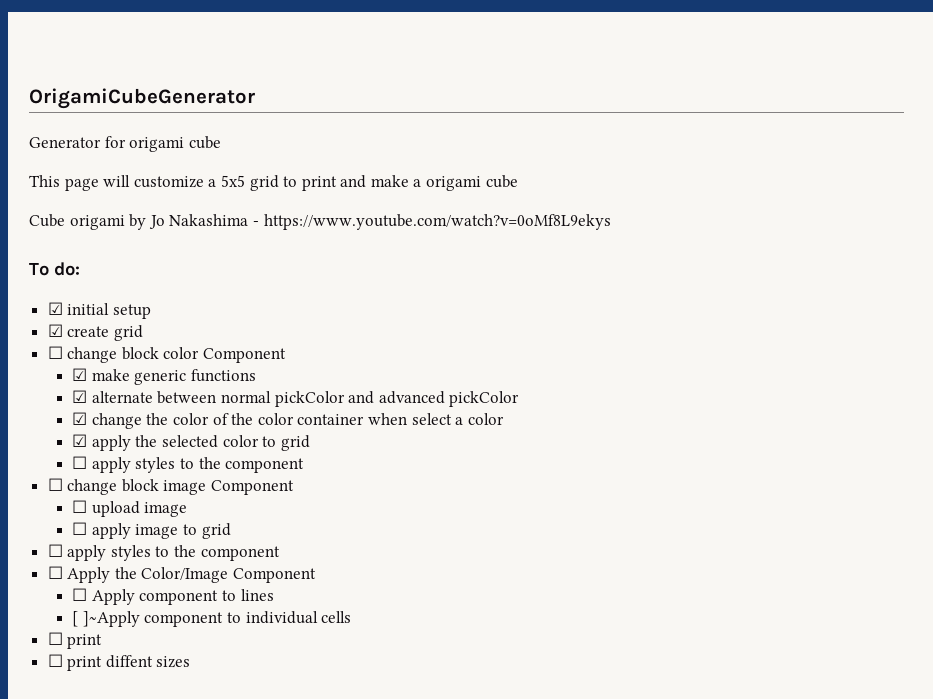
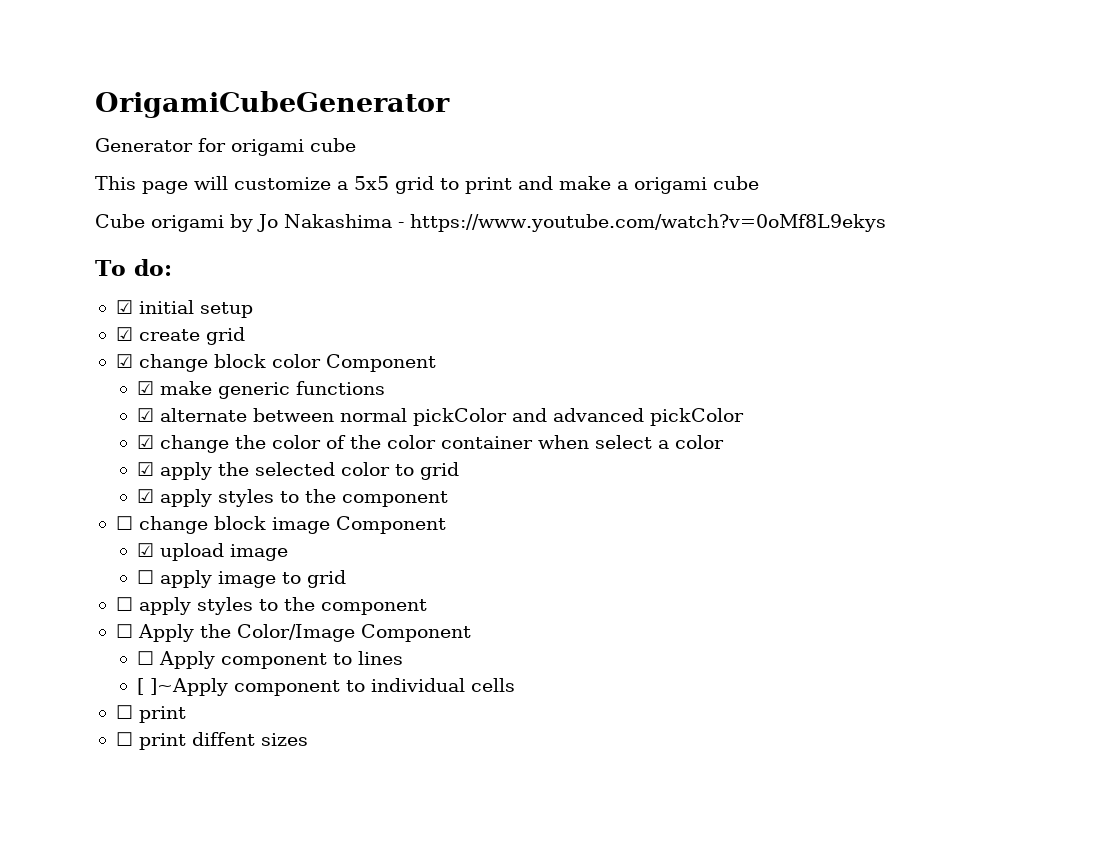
[47,346,63,359] ☐ -> [115,354,133,368] ☑
[72,456,88,469] ☐ -> [137,489,155,503] ☑
[72,500,88,513] ☐ -> [137,543,155,557] ☑

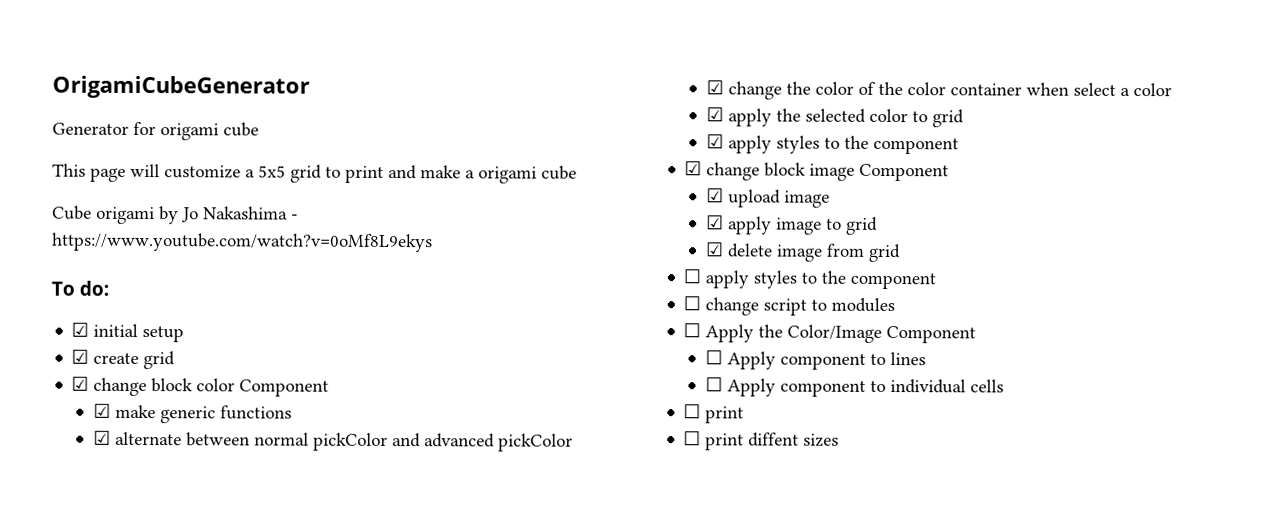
[115,516,133,530] ☐ -> [684,161,703,176] ☑
[137,570,155,584] ☐ -> [706,215,725,230] ☑
(347, 579) none -> [705,242,902,263] // ☑ delete image from grid
(427, 607) none -> [683,296,896,316] // ☐ change script to modules
[137,678,229,696] [ ]~Apply -> [705,377,777,397] ☐ Apply

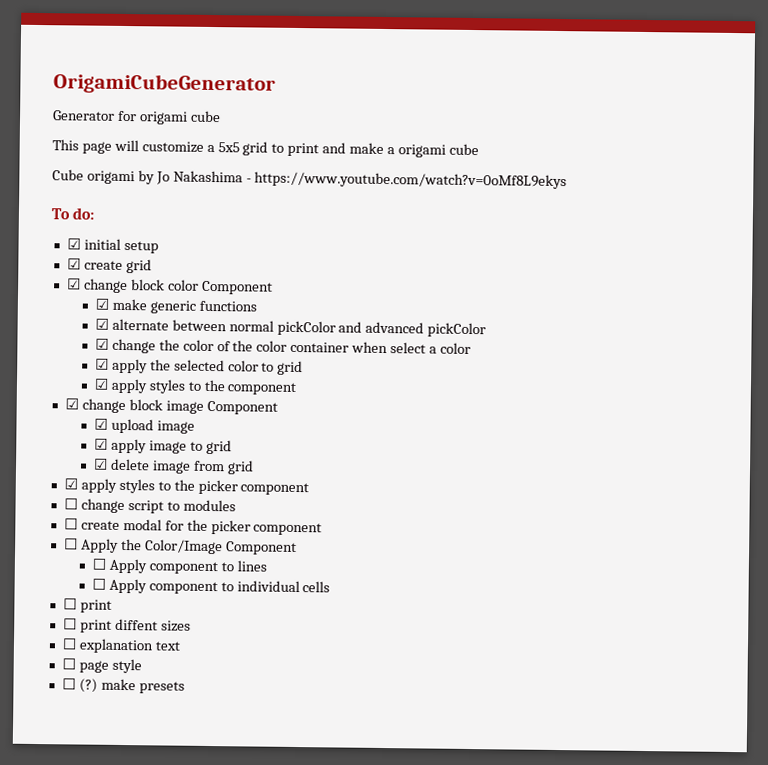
[683,269,847,289] ☐ apply styles to the -> [63,478,238,495] ☑ apply styles to the picker
(896, 305) none -> [63,518,323,536] // ☐ create modal for the picker component
(840, 440) none -> [61,638,181,654] [61,658,142,674] [61,678,185,694] // ☐ explanation text // ☐ page style // ☐ (?) make presets

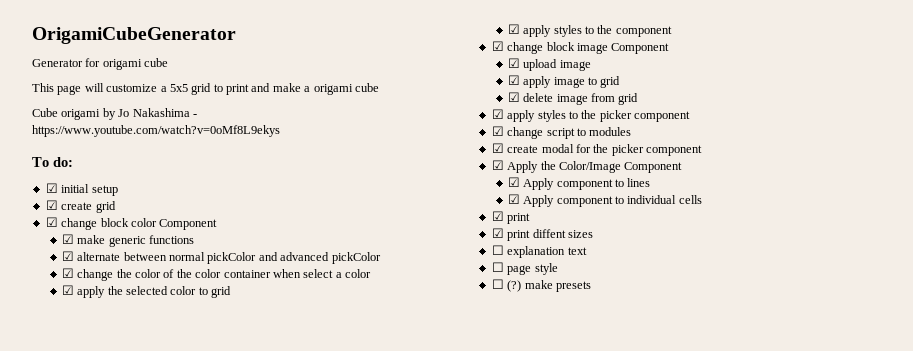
[63,498,78,510] ☐ -> [491,126,504,136] ☑
[63,518,78,530] ☐ -> [491,143,504,153] ☑
[63,538,78,550] ☐ -> [491,160,504,170] ☑
[91,558,106,570] ☐ -> [507,177,520,187] ☑
[91,578,106,590] ☐ -> [507,194,520,204] ☑
[62,598,77,610] ☐ -> [491,211,504,221] ☑
[62,618,77,630] ☐ -> [491,228,504,238] ☑

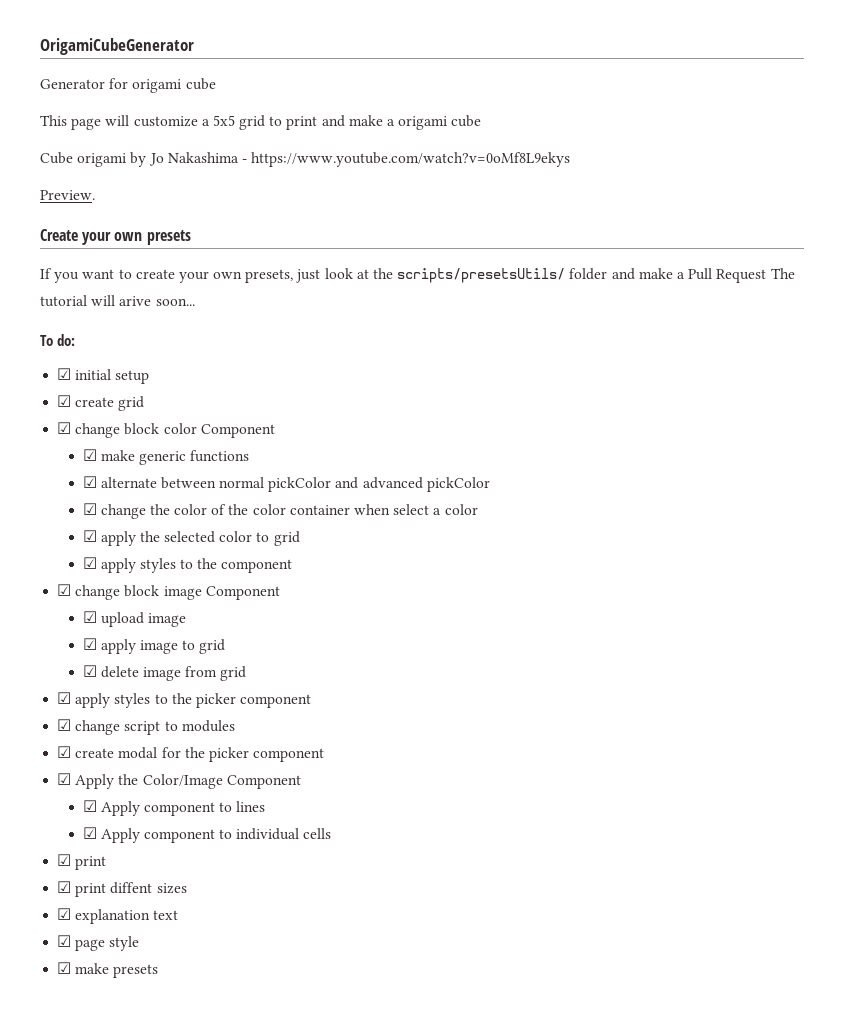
(280, 131) none -> [40,190,95,200] [40,229,191,245] [40,268,795,283] [40,295,195,307] // Preview. // Create your own presets // If you want to create your own presets, just look at the scripts/presetsUtils/ folder and make a Pull Request The tutorial will arive soon...
[491,245,504,255] ☐ -> [57,908,72,920] ☑
[491,262,504,272] ☐ -> [57,935,72,947] ☑
[491,279,522,292] ☐ (?) -> [57,962,72,974] ☑

